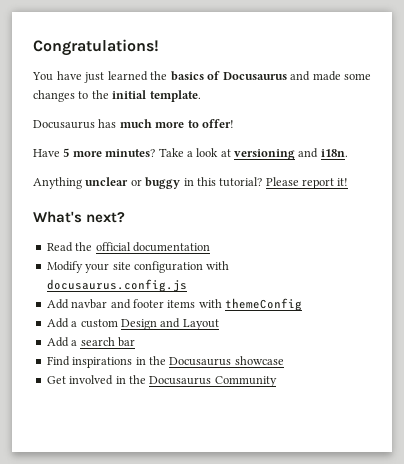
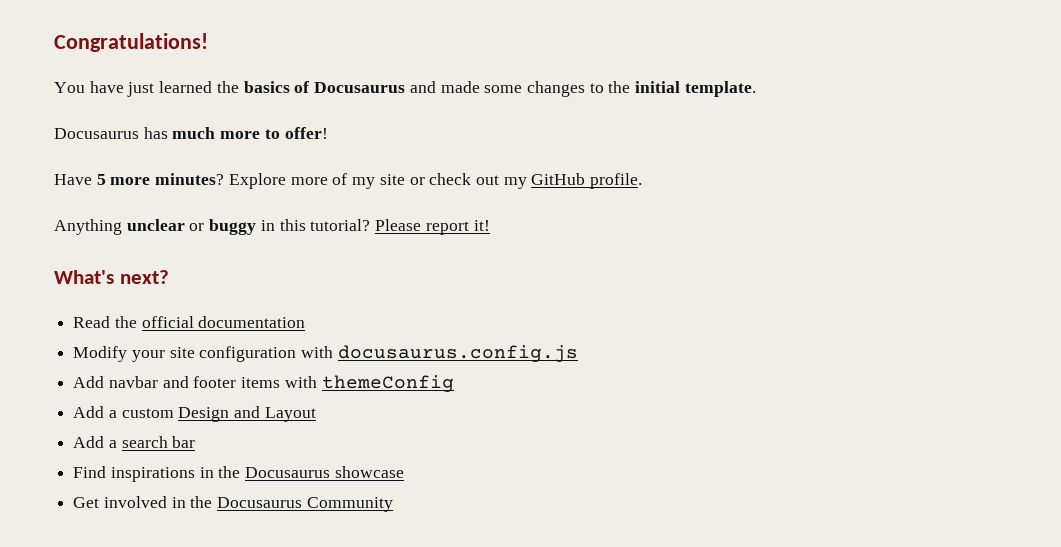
[158,148,348,160] Take a look at versioning and i18n. -> [228,173,643,189] Explore more of my site or check out my GitHub profile.

